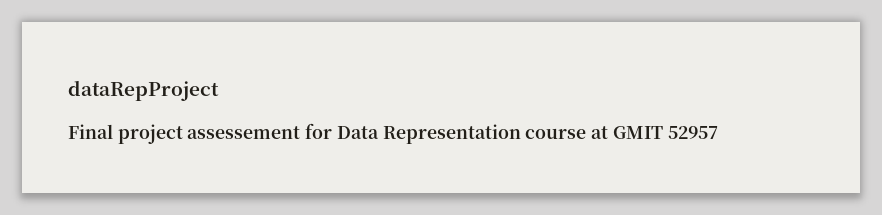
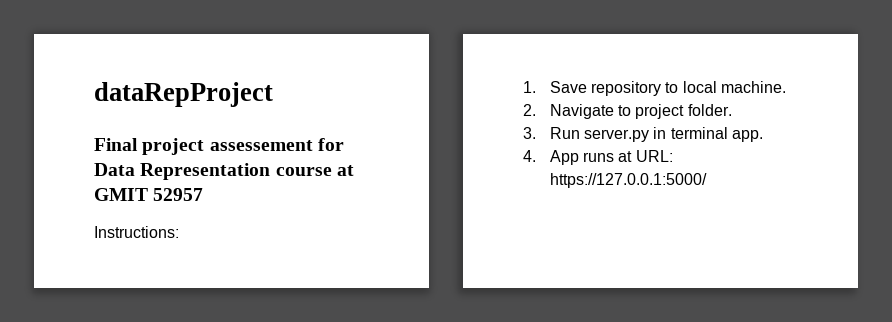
(718, 132) none -> [94,226,179,238] [523,81,787,96] [523,104,732,119] [523,127,764,142] [523,150,673,165] [549,173,707,188] // Instructions: // 1. Save repository to local machine. // 2. Navigate to project folder. // 3. Run server.py in terminal app. // 4. App runs at URL: https://127.0.0.1:5000/

